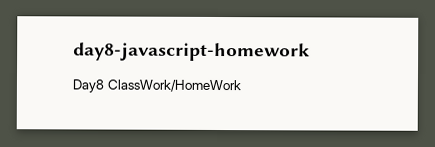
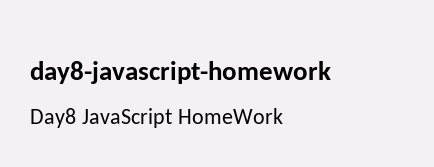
[106,79,241,93] ClassWork/HomeWork -> [81,108,283,128] JavaScript HomeWork

